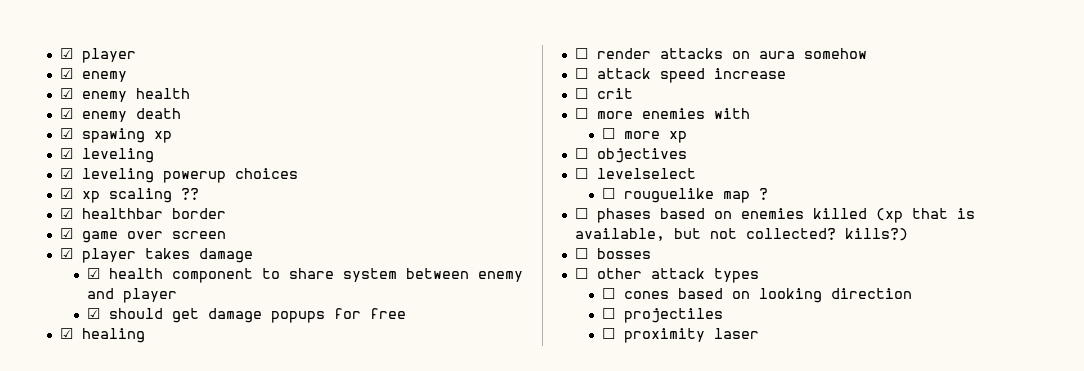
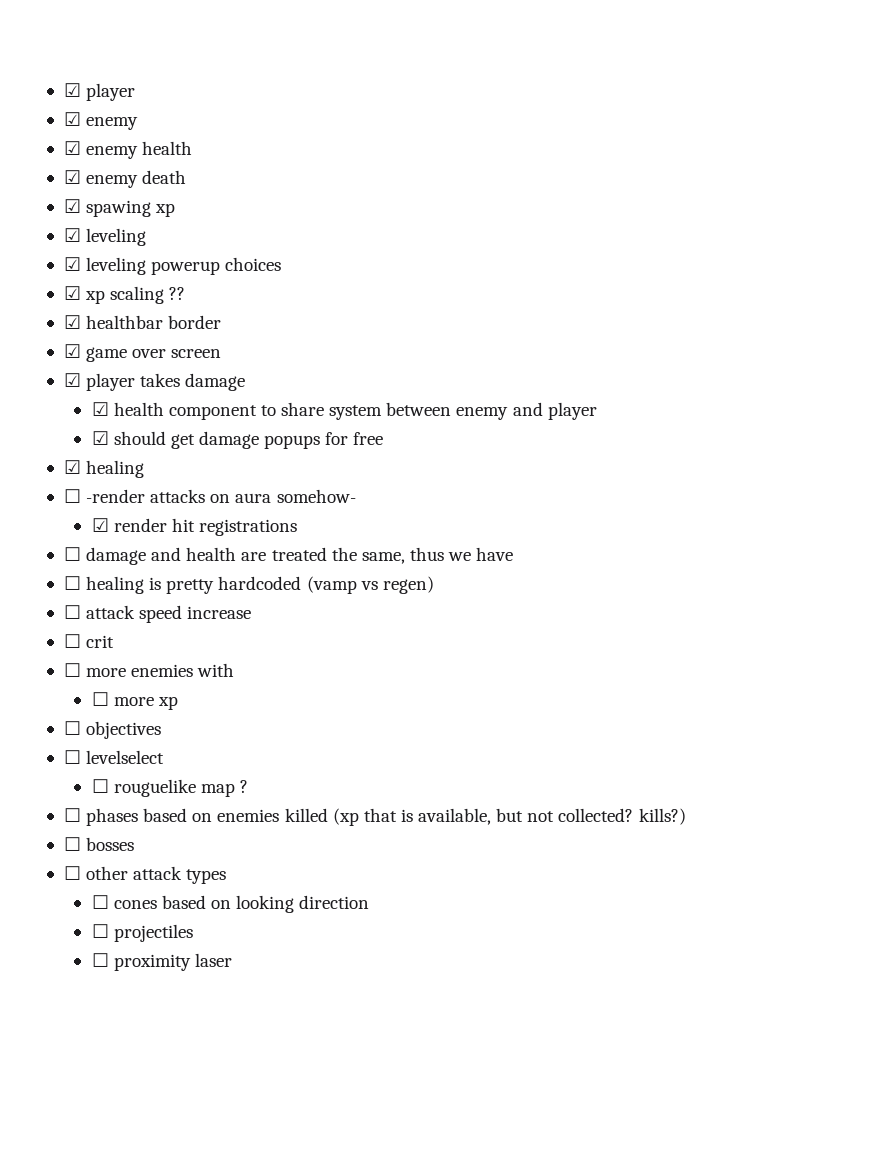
[596,48,651,59] render -> [86,489,146,503] -render
[803,48,867,59] somehow -> [276,489,356,503] [91,518,297,536] [63,547,514,565] [63,576,434,594] somehow- // ☑ render hit registrations // ☐ damage and health are treated the same, thus we have // ☐ healing is pretty hardcoded (vamp vs regen)

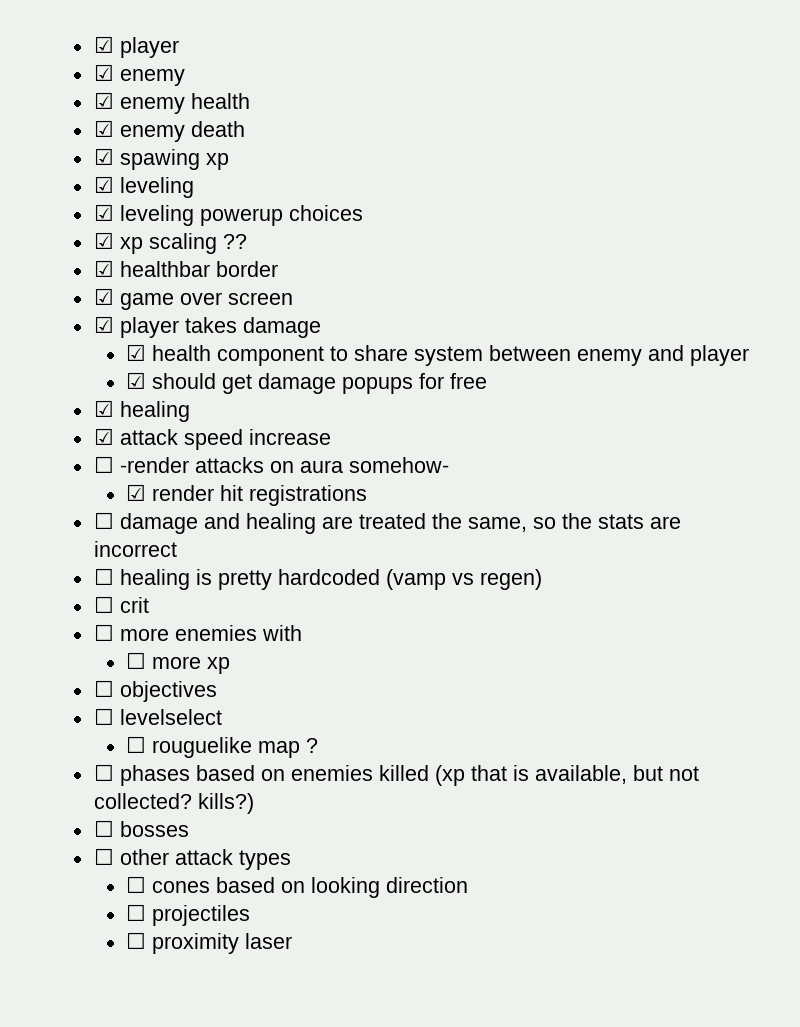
(145, 469) none -> [93,428,331,450] // ☑ attack speed increase
[186,547,237,561] health -> [245,513,316,534] healing
[409,547,514,561] thus we have -> [532,513,681,529] [93,541,177,557] so the stats are incorrect
[63,605,252,623] // ☐ attack speed increase -> (542, 579) none

